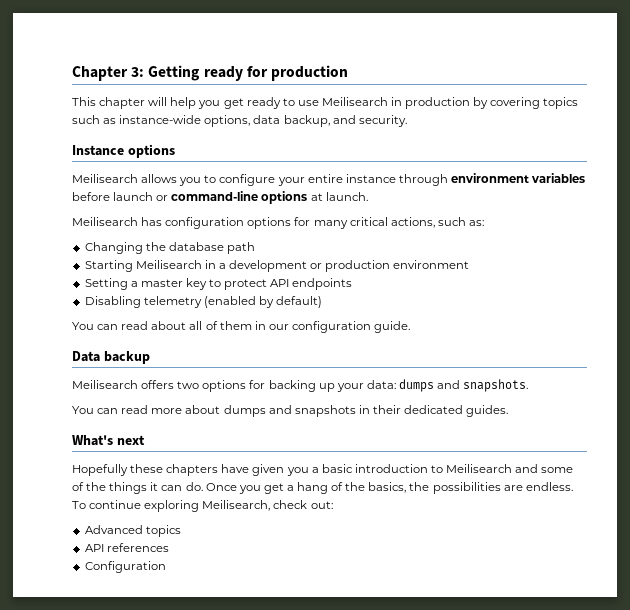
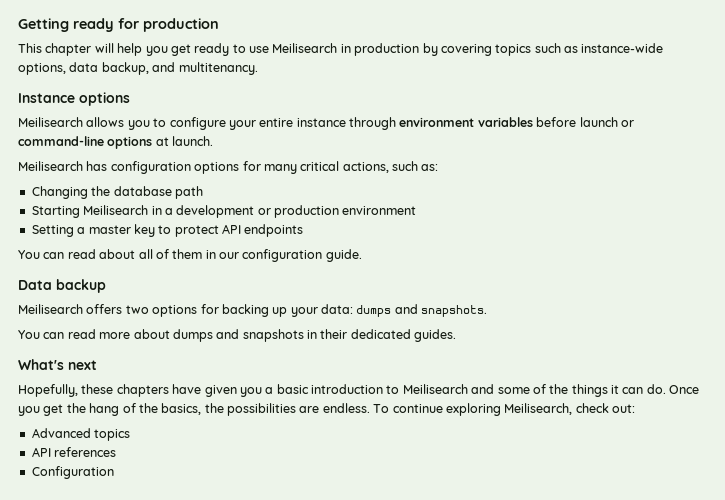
[72,66,145,81] Chapter 3: -> (18, 25) none
[358,115,407,127] security. -> [178,62,258,75] multitenancy.
[84,296,323,308] // Disabling telemetry (enabled by default) -> (304, 230) none
[72,464,128,476] Hopefully -> [18,384,78,397] Hopefully,
[286,485,294,491] a -> [66,403,86,413] the

